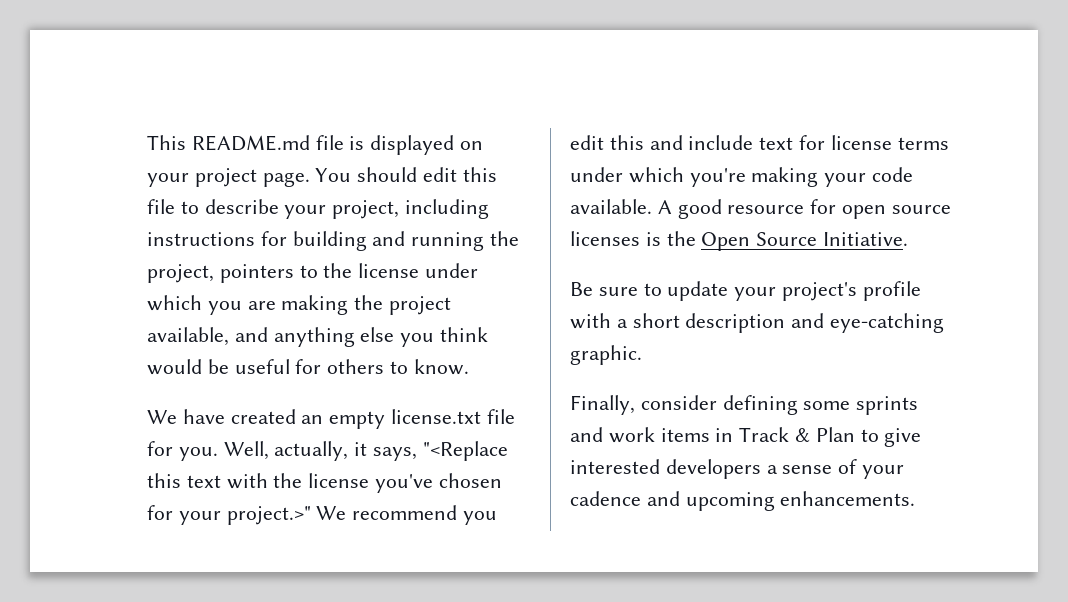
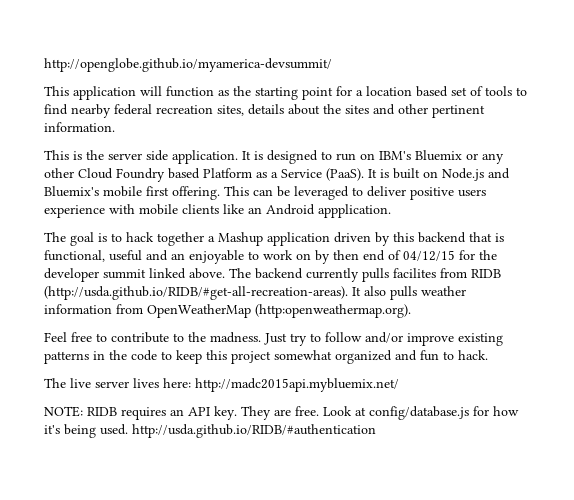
[147,135,484,155] [147,167,497,187] [147,199,490,219] [147,231,520,251] [147,263,479,283] [147,295,452,315] [147,327,489,347] [147,359,469,375] [147,409,515,429] [147,441,508,461] [147,473,502,493] [147,505,498,525] [570,135,949,150] [570,167,914,187] [570,199,951,219] [570,231,909,251] [570,281,921,301] [570,313,945,333] [570,345,642,365] [570,395,919,415] [570,427,922,447] [570,459,905,479] [570,491,916,511] This README.md file is displayed on your project page. You should edit this file to describe your project, including instructions for building and running the project, pointers to the license under which you are making the project available, and anything else you think would be useful for others to know. // We have created an empty license.txt file for you. Well, actually, it says, "<Replace this text with the license you've chosen for your project.>" We recommend you edit this and include text for license terms under which you're making your code available. A good resource for open source licenses is the Open Source Initiative. // Be sure to update your project's profile with a short description and eye-catching graphic. // Finally, consider defining some sprints and work items in Track & Plan to give interested developers a sense of your cadence and upcoming enhancements. -> [44,58,332,72] [44,86,527,100] [44,104,485,118] [44,122,115,132] [44,150,504,164] [44,168,510,182] [44,186,486,200] [44,204,391,218] [44,232,504,246] [44,250,497,264] [44,268,501,282] [44,286,466,300] [44,304,411,318] [44,332,503,346] [44,350,488,364] [44,378,399,392] [44,406,519,420] [44,424,376,438] http://openglobe.github.io/myamerica-devsummit/ // This application will function as the starting point for a location based set of tools to find nearby federal recreation sites, details about the sites and other pertinent information. // This is the server side application. It is designed to run on IBM's Bluemix or any other Cloud Foundry based Platform as a Service (PaaS). It is built on Node.js and Bluemix's mobile first offering. This can be leveraged to deliver positive users experience with mobile clients like an Android appplication. // The goal is to hack together a Mashup application driven by this backend that is functional, useful and an enjoyable to work on by then end of 04/12/15 for the developer summit linked above. The backend currently pulls facilites from RIDB (http://usda.github.io/RIDB/#get-all-recreation-areas). It also pulls weather information from OpenWeatherMap (http:openweathermap.org). // Feel free to contribute to the madness. Just try to follow and/or improve existing patterns in the code to keep this project somewhat organized and fun to hack. // The live server lives here: http://madc2015api.mybluemix.net/ // NOTE: RIDB requires an API key. They are free. Look at config/database.js for how it's being used. http://usda.github.io/RIDB/#authentication

